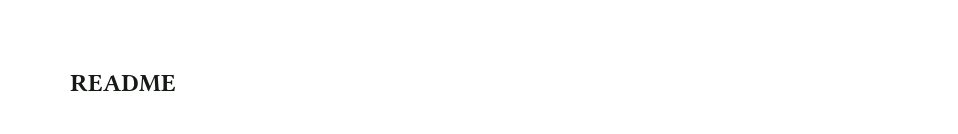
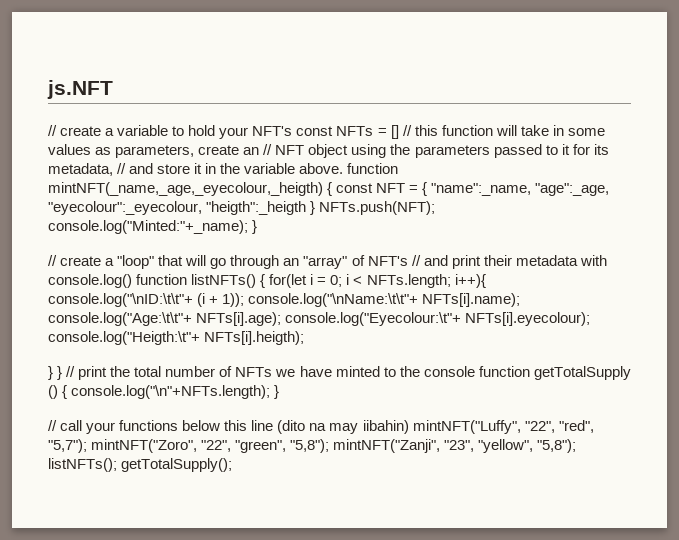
[70,74,176,92] README -> [47,80,113,99] [48,125,605,139] [48,144,609,158] [48,163,399,176] [48,182,610,196] [48,201,436,215] [48,220,258,234] [48,255,607,269] [48,274,486,288] [48,293,521,307] [48,312,591,326] [48,331,305,345] [48,366,631,380] [48,385,280,399] [48,420,594,434] [48,439,577,453] [48,458,233,472] js.NFT // // create a variable to hold your NFT's const NFTs = [] // this function will take in some values as parameters, create an // NFT object using the parameters passed to it for its metadata, // and store it in the variable above. function mintNFT(_name,_age,_eyecolour,_heigth) { const NFT = { "name":_name, "age":_age, "eyecolour":_eyecolour, "heigth":_heigth } NFTs.push(NFT); console.log("Minted:"+_name); } // // create a "loop" that will go through an "array" of NFT's // and print their metadata with console.log() function listNFTs() { for(let i = 0; i < NFTs.length; i++){ console.log("\nID:\t\t"+ (i + 1)); console.log("\nName:\t\t"+ NFTs[i].name); console.log("Age:\t\t"+ NFTs[i].age); console.log("Eyecolour:\t"+ NFTs[i].eyecolour); console.log("Heigth:\t"+ NFTs[i].heigth); // } } // print the total number of NFTs we have minted to the console function getTotalSupply () { console.log("\n"+NFTs.length); } // // call your functions below this line (dito na may iibahin) mintNFT("Luffy", "22", "red", "5,7"); mintNFT("Zoro", "22", "green", "5,8"); mintNFT("Zanji", "23", "yellow", "5,8"); listNFTs(); getTotalSupply();

